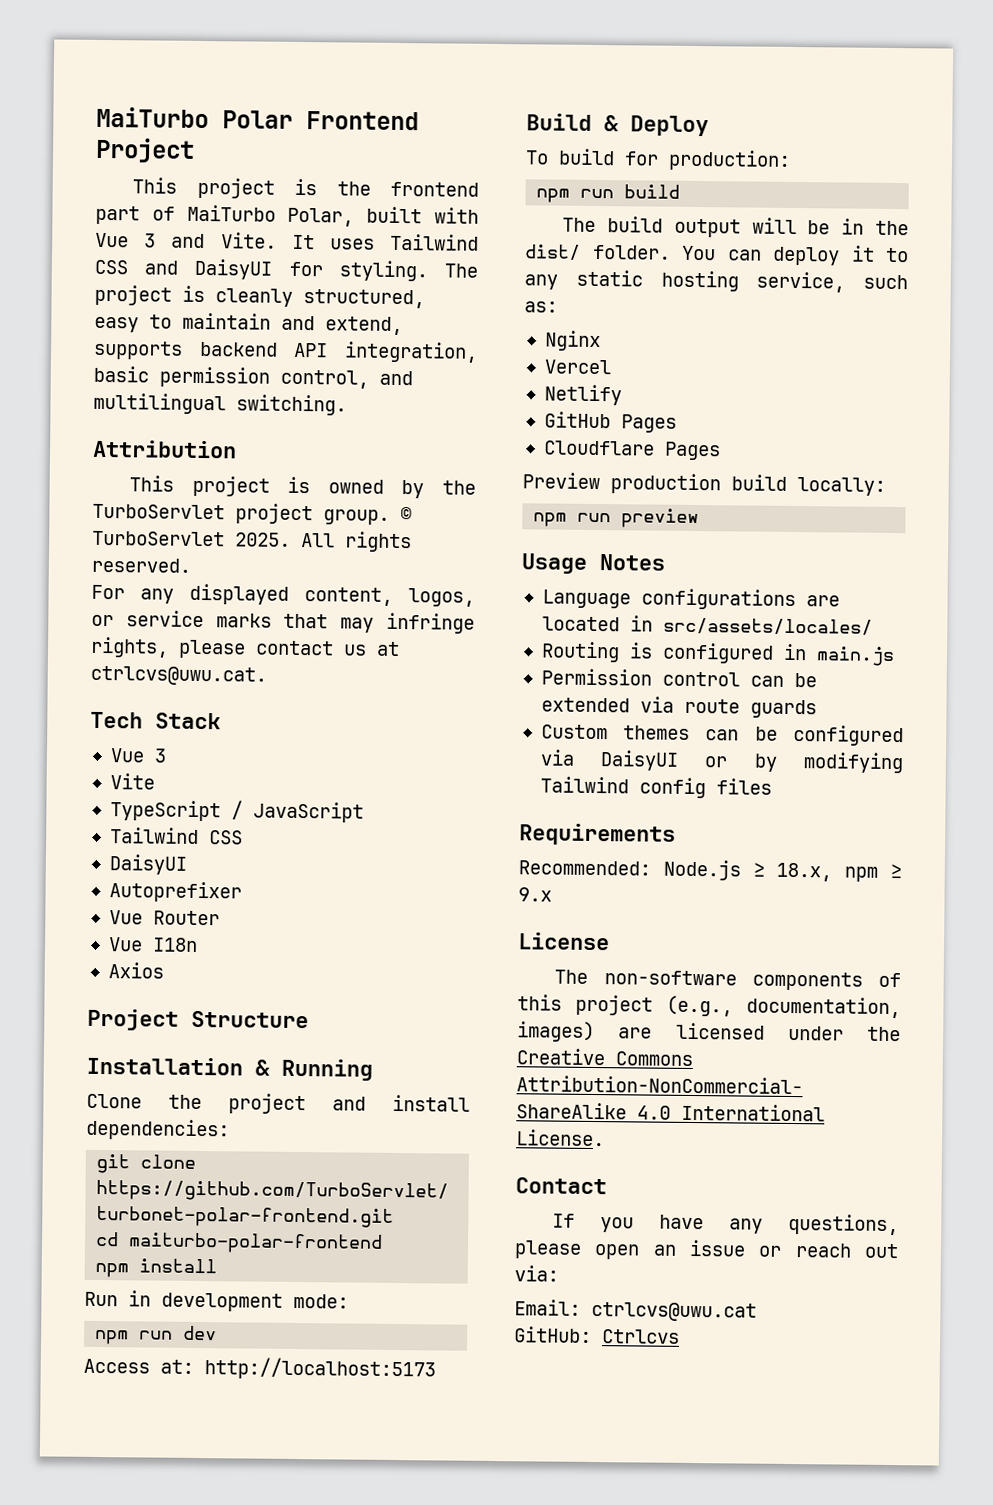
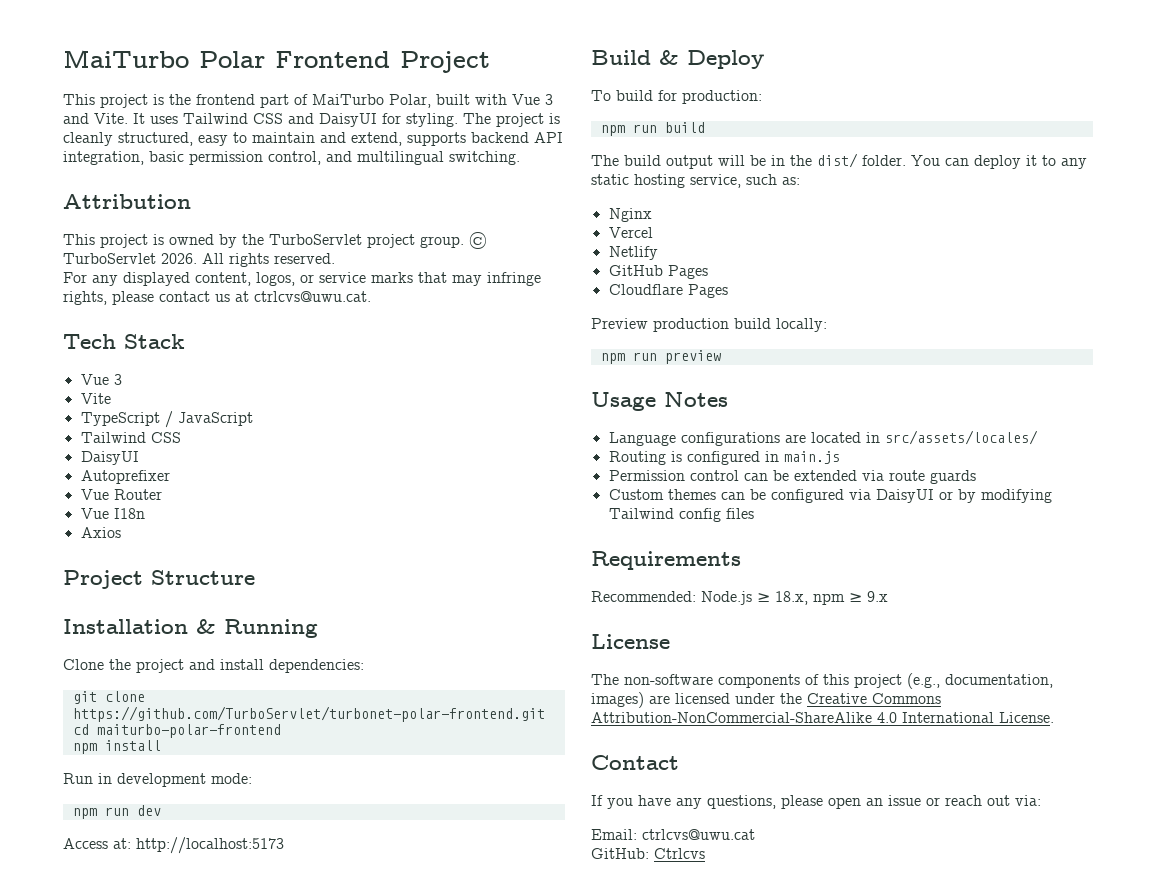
[235,532,291,547] 2025. -> [161,253,197,264] 2026.

